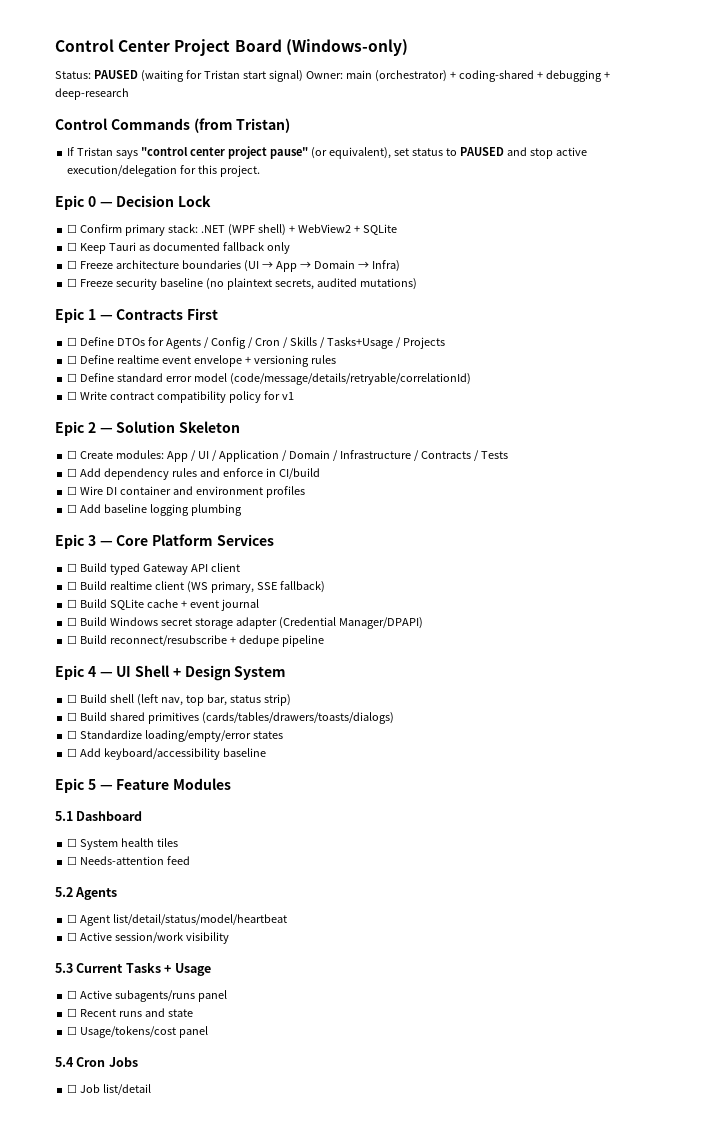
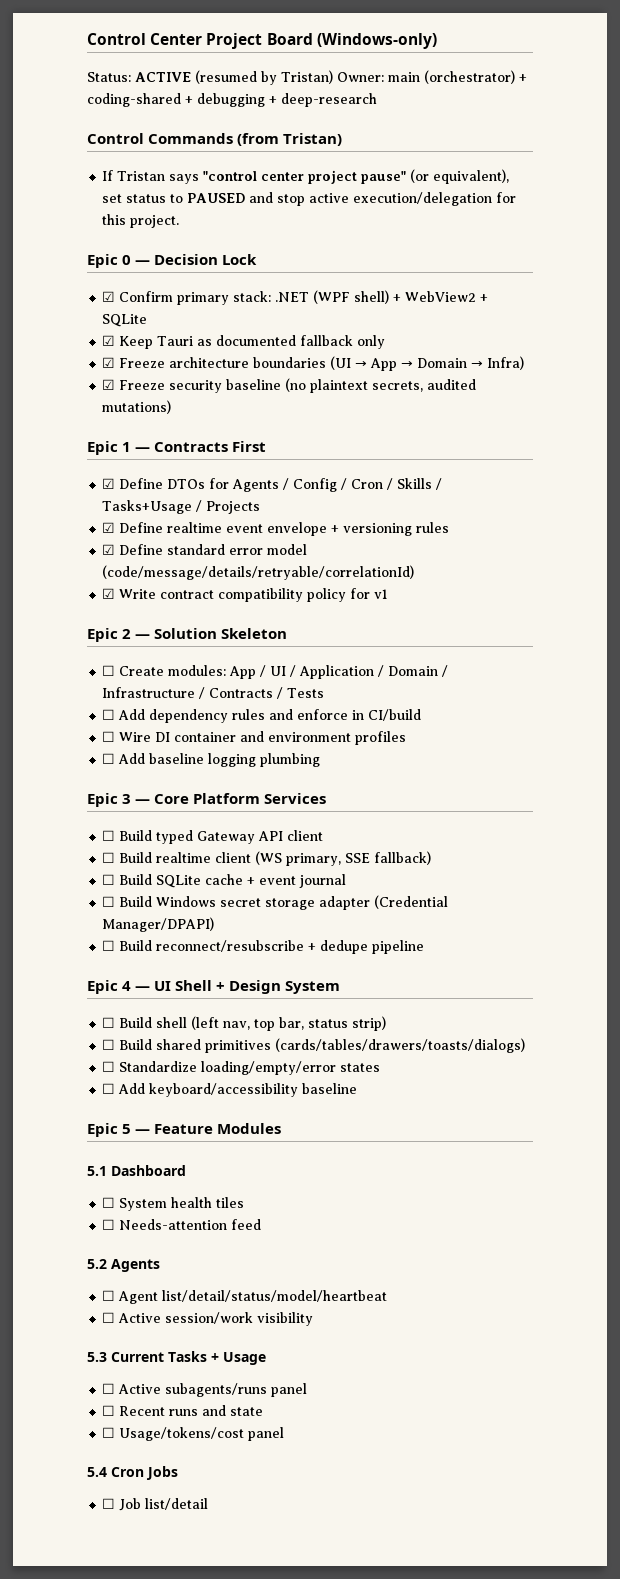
[93,70,303,82] PAUSED (waiting for Tristan start signal) -> [135,70,333,85] ACTIVE (resumed by Tristan)
[67,224,78,233] ☐ -> [102,291,116,302] ☑
[67,242,78,251] ☐ -> [102,335,116,346] ☑
[67,260,78,269] ☐ -> [102,357,116,368] ☑
[67,278,78,287] ☐ -> [102,379,116,390] ☑
[67,337,78,346] ☐ -> [102,478,116,489] ☑
[67,355,78,364] ☐ -> [102,522,116,533] ☑
[67,373,78,382] ☐ -> [102,544,116,555] ☑
[67,391,78,400] ☐ -> [102,588,116,599] ☑

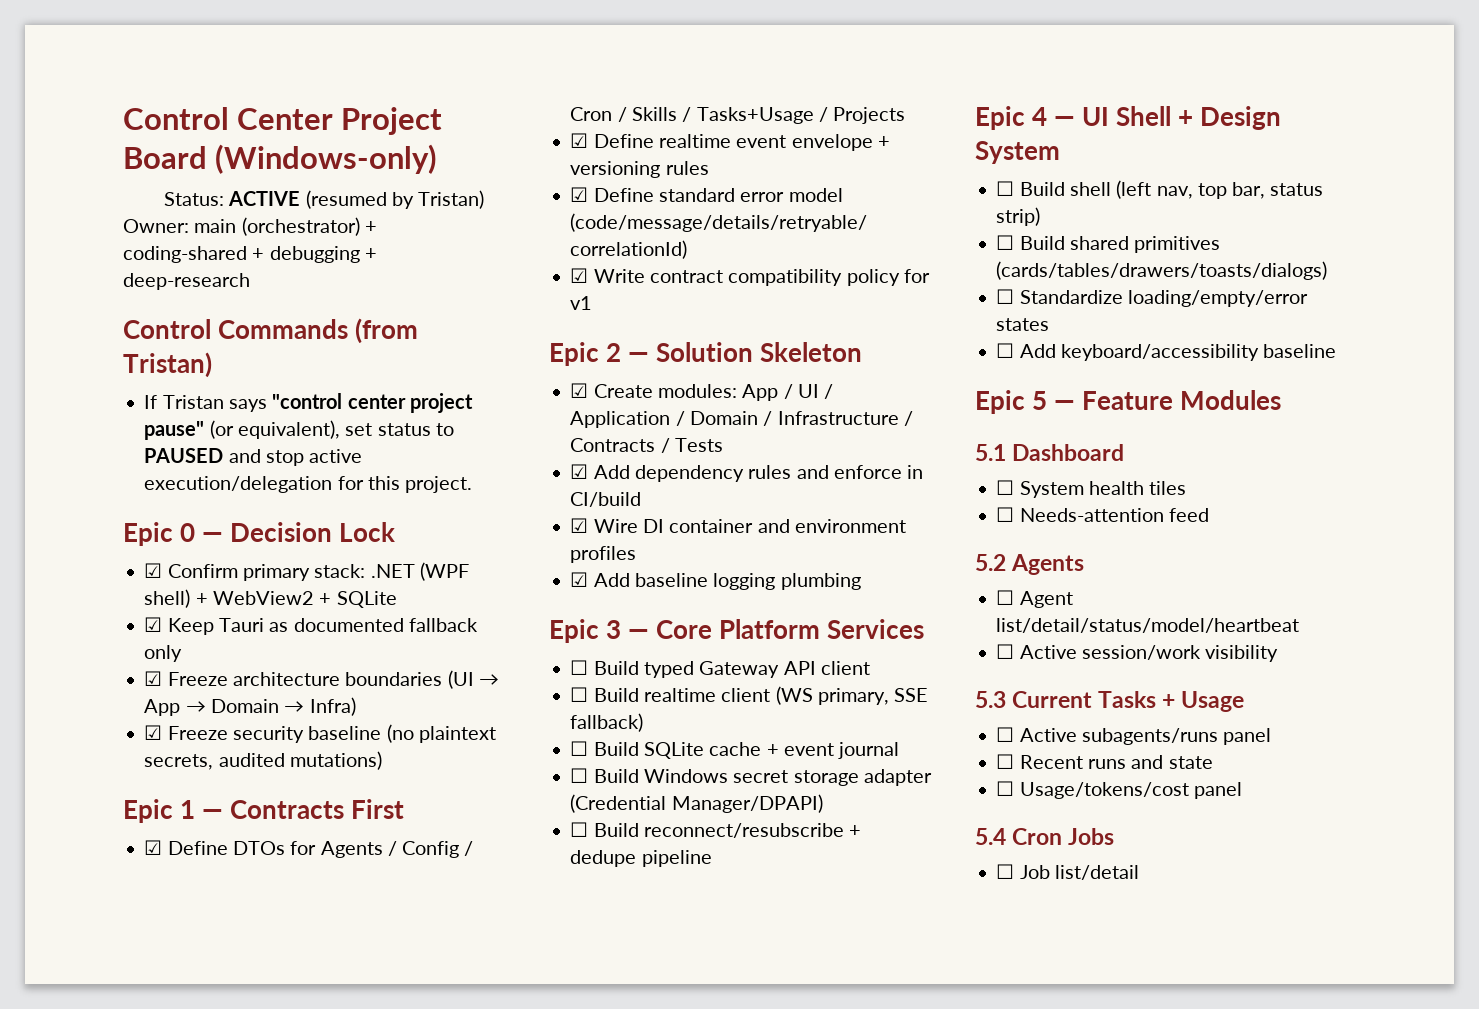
[102,665,116,676] ☐ -> [570,383,589,398] ☑
[102,709,116,720] ☐ -> [570,464,589,479] ☑
[102,731,116,742] ☐ -> [570,518,589,533] ☑
[102,753,116,764] ☐ -> [570,572,589,587] ☑

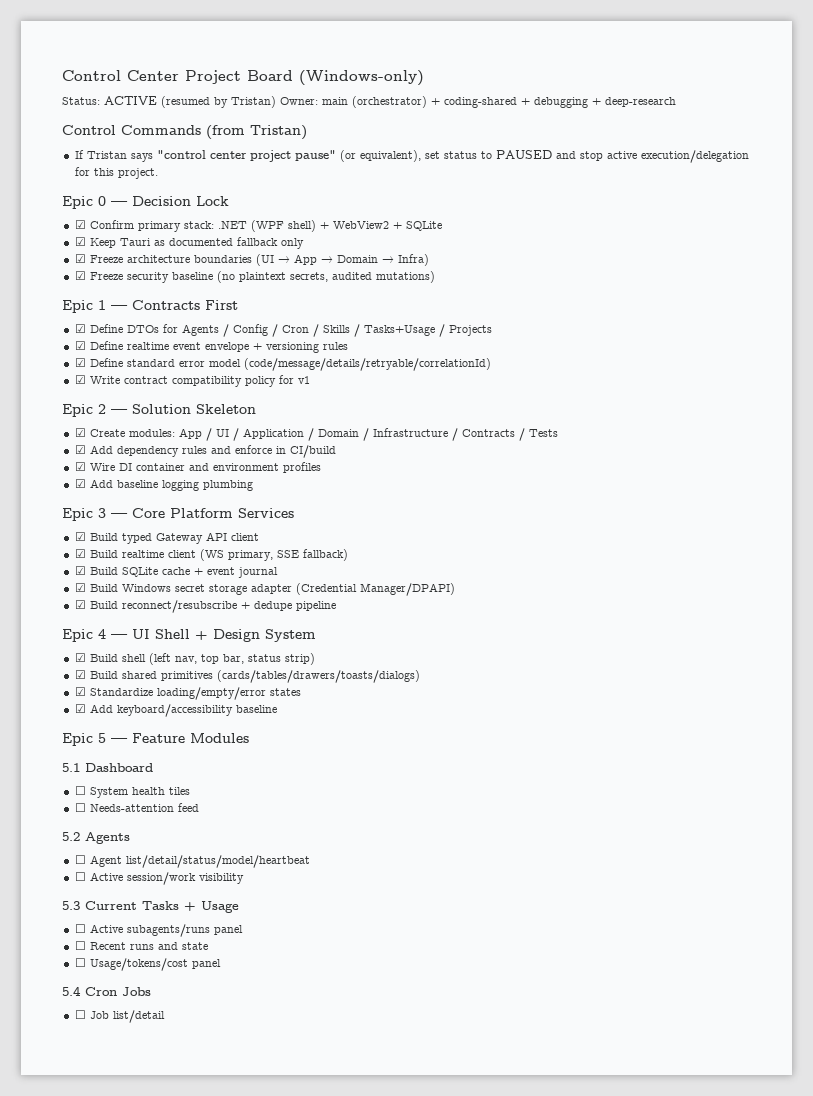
[570,660,589,675] ☐ -> [74,532,86,541] ☑
[570,687,589,702] ☐ -> [74,549,86,558] ☑
[570,741,589,756] ☐ -> [74,566,86,575] ☑
[570,768,589,783] ☐ -> [74,583,86,592] ☑
[570,822,589,837] ☐ -> [74,600,86,609] ☑
[996,181,1015,196] ☐ -> [74,653,86,662] ☑
[996,235,1015,250] ☐ -> [74,670,86,679] ☑
[996,289,1015,304] ☐ -> [74,687,86,696] ☑
[996,343,1015,358] ☐ -> [74,704,86,713] ☑

